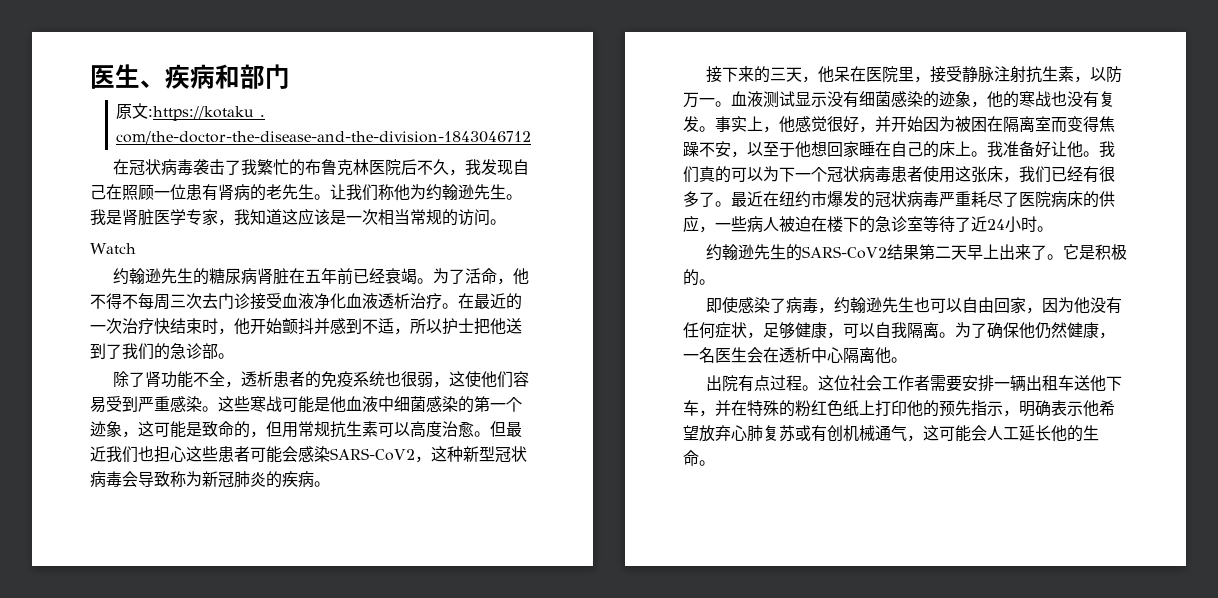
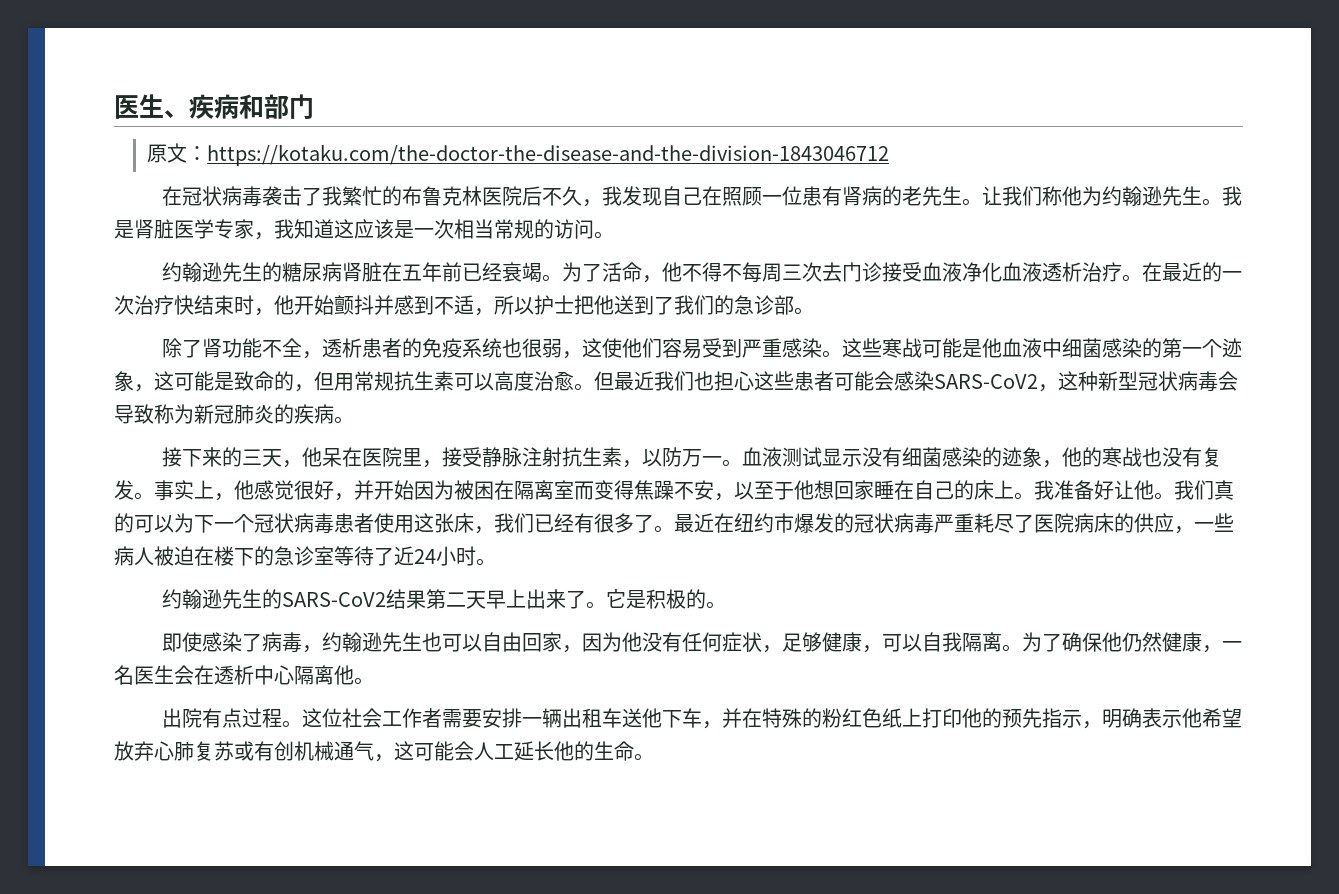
[148,106,266,121] [116,131,532,144] :https://kotaku . com/the-doctor-the-disease-and-the-division-1843046712 -> [186,144,889,166] ：https://kotaku.com/the-doctor-the-disease-and-the-division-1843046712
[90,243,136,254] // Watch -> (614, 235) none

